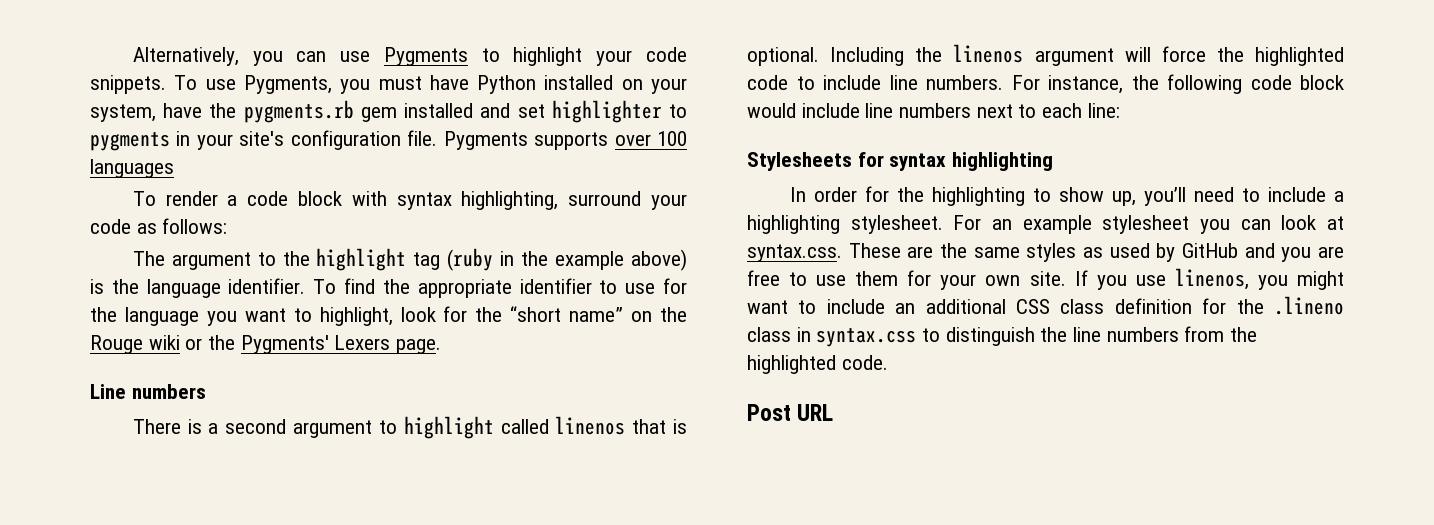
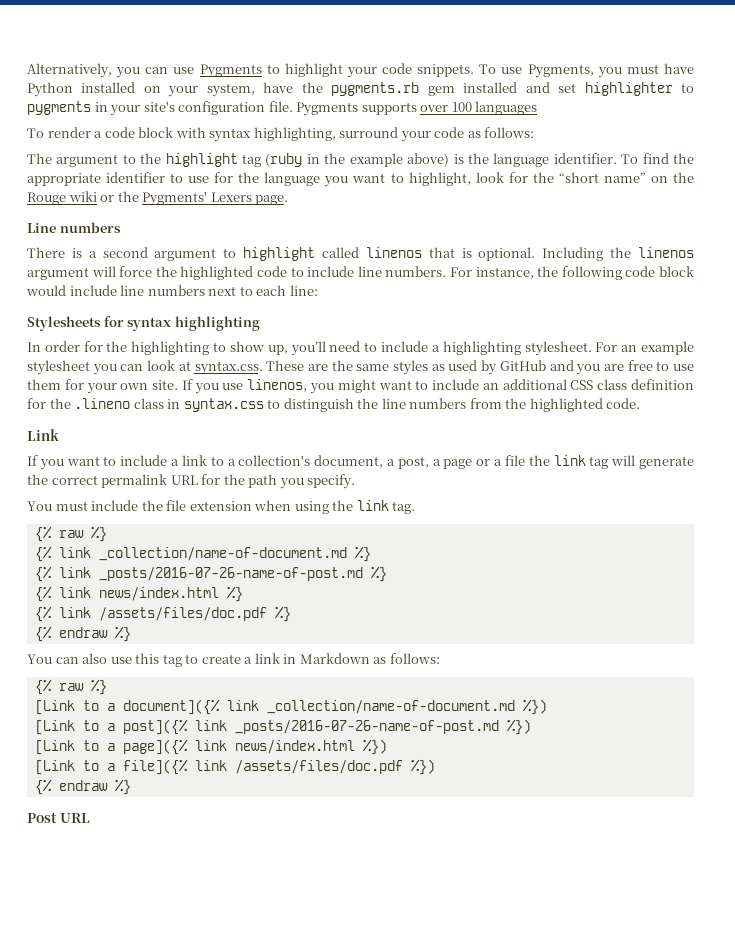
(888, 362) none -> [27,429,59,441] [27,455,695,470] [27,474,356,489] [27,500,416,514] [34,526,107,542] [34,546,371,562] [34,566,387,582] [34,586,243,602] [34,606,291,622] [34,626,131,642] [27,653,440,667] [34,679,107,695] [34,699,547,715] [34,719,531,735] [34,739,387,755] [34,759,435,775] [34,779,131,795] // Link // If you want to include a link to a collection's document, a post, a page or a file the link tag will generate the correct permalink URL for the path you specify. // You must include the file extension when using the link tag. // {% raw %} // {% link _collection/name-of-document.md %} // {% link _posts/2016-07-26-name-of-post.md %} // {% link news/index.html %} // {% link /assets/files/doc.pdf %} // {% endraw %} // You can also use this tag to create a link in Markdown as follows: // {% raw %} // [Link to a document]({% link _collection/name-of-document.md %}) // [Link to a post]({% link _posts/2016-07-26-name-of-post.md %}) // [Link to a page]({% link news/index.html %}) // [Link to a file]({% link /assets/files/doc.pdf %}) // {% endraw %}

